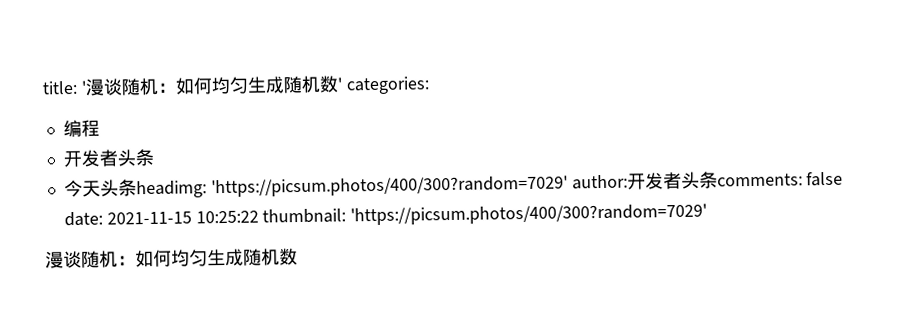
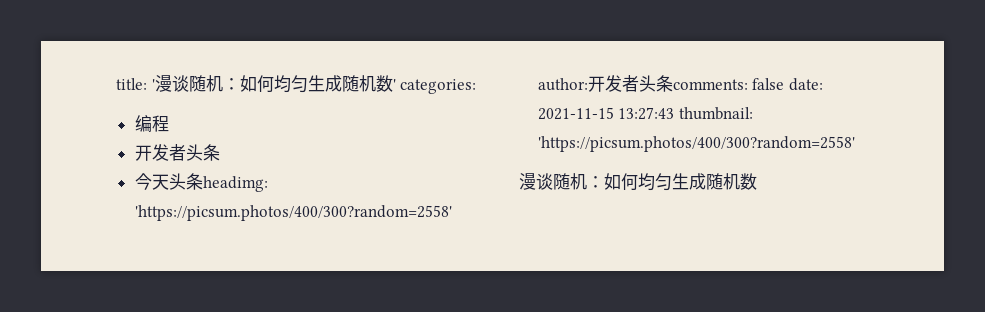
[210,175,568,198] 'https://picsum.photos/400/300?random=7029' -> [134,205,452,221] 'https://picsum.photos/400/300?random=2558'
[195,203,708,226] 10:25:22 thumbnail: 'https://picsum.photos/400/300?random=7029' -> [618,107,753,120] [537,136,855,152] 13:27:43 thumbnail: 'https://picsum.photos/400/300?random=2558'

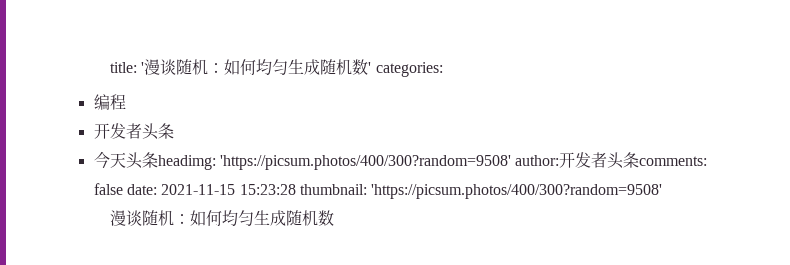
[134,205,452,221] 'https://picsum.photos/400/300?random=2558' -> [219,155,511,170] 'https://picsum.photos/400/300?random=9508'
[618,107,753,120] [537,136,855,152] 13:27:43 thumbnail: 'https://picsum.photos/400/300?random=2558' -> [239,184,663,199] 15:23:28 thumbnail: 'https://picsum.photos/400/300?random=9508'

